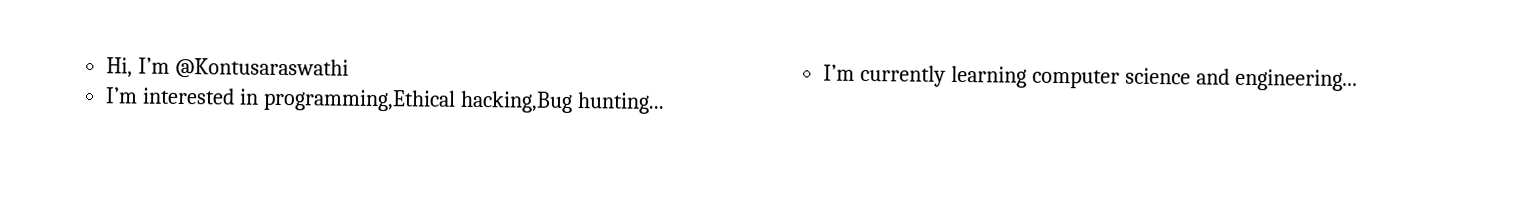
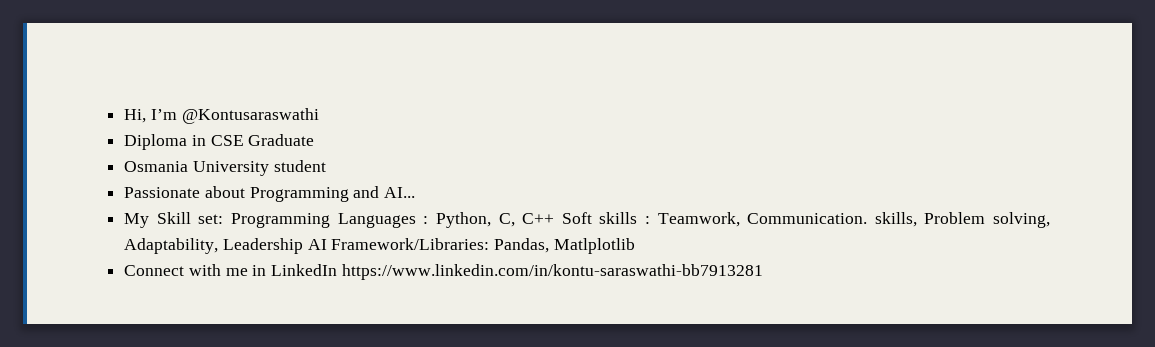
[105,87,665,114] [823,64,1358,92] I’m interested in programming,Ethical hacking,Bug hunting... // I’m currently learning computer science and engineering... -> [124,134,315,150] [124,160,326,176] [124,186,416,202] [124,212,1050,228] [124,238,635,254] [124,264,763,280] Diploma in CSE Graduate // Osmania University student // Passionate about Programming and AI... // My Skill set: Programming Languages : Python, C, C++ Soft skills : Teamwork, Communication. skills, Problem solving, Adaptability, Leadership AI Framework/Libraries: Pandas, Matlplotlib // Connect with me in LinkedIn https://www.linkedin.com/in/kontu-saraswathi-bb7913281

